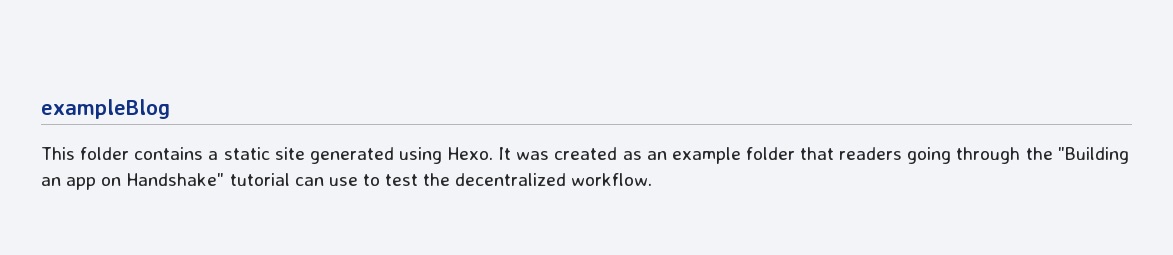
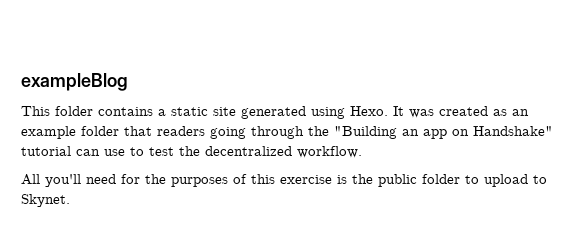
(653, 179) none -> [21,174,547,187] [21,194,70,207] // All you'll need for the purposes of this exercise is the public folder to upload to Skynet.

